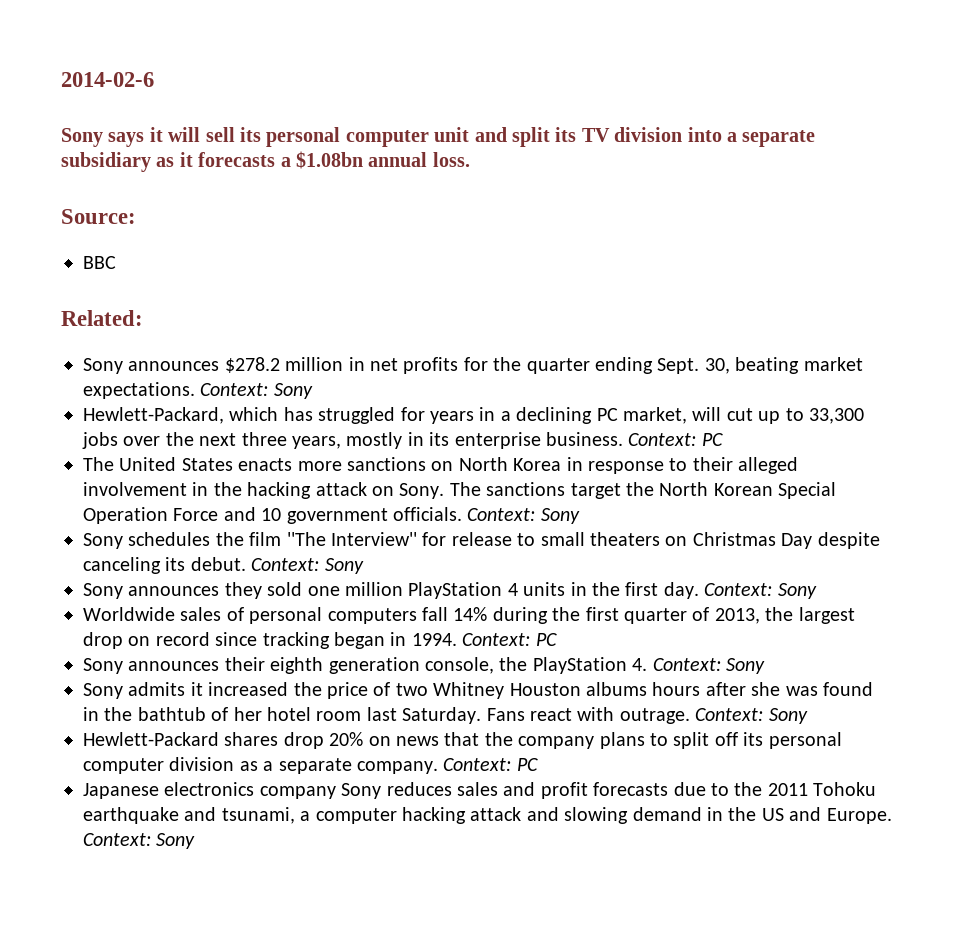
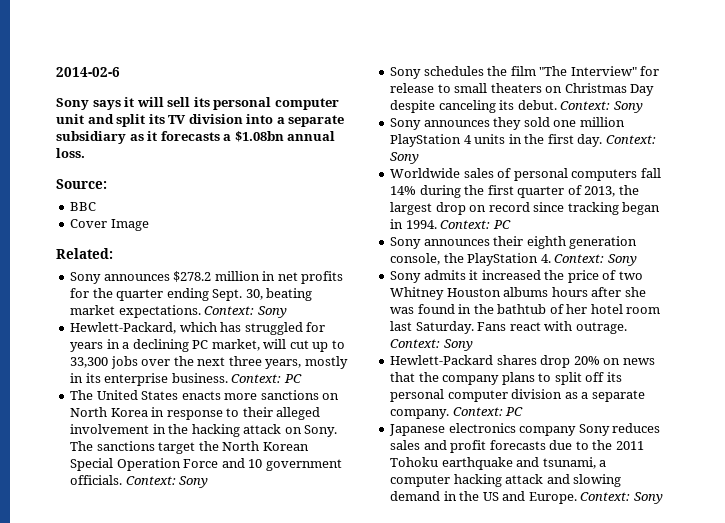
(116, 262) none -> [70,219,149,231] // Cover Image
[286,532,417,546] ''The Interview'' -> [539,66,637,76] "The Interview"

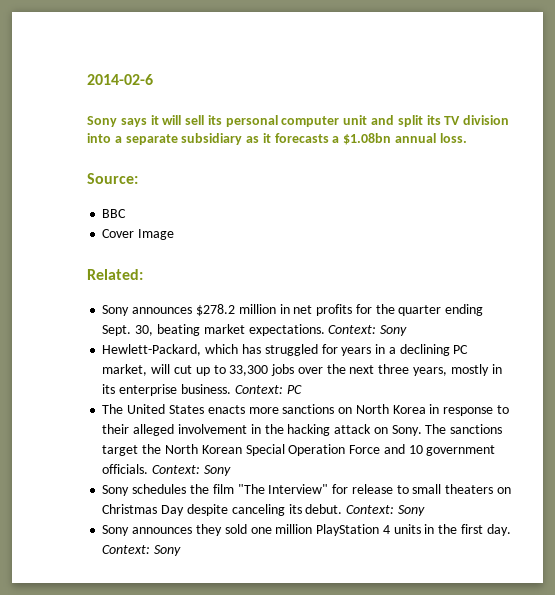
[390,168,661,181] [390,185,639,198] [390,202,661,215] [390,219,511,229] [390,236,638,249] [390,253,637,266] [390,270,643,283] [390,287,646,300] [390,304,661,314] [390,321,627,334] [390,339,473,351] [390,355,655,368] [390,372,622,385] [390,389,645,402] [390,407,524,419] [389,423,661,436] [390,440,644,453] [390,457,607,470] [390,474,622,487] [390,491,663,504] // Worldwide sales of personal computers fall 14% during the first quarter of 2013, the largest drop on record since tracking began in 1994. Context: PC // Sony announces their eighth generation console, the PlayStation 4. Context: Sony // Sony admits it increased the price of two Whitney Houston albums hours after she was found in the bathtub of her hotel room last Saturday. Fans react with outrage. Context: Sony // Hewlett-Packard shares drop 20% on news that the company plans to split off its personal computer division as a separate company. Context: PC // Japanese electronics company Sony reduces sales and profit forecasts due to the 2011 Tohoku earthquake and tsunami, a computer hacking attack and slowing demand in the US and Europe. Context: Sony -> (182, 550) none

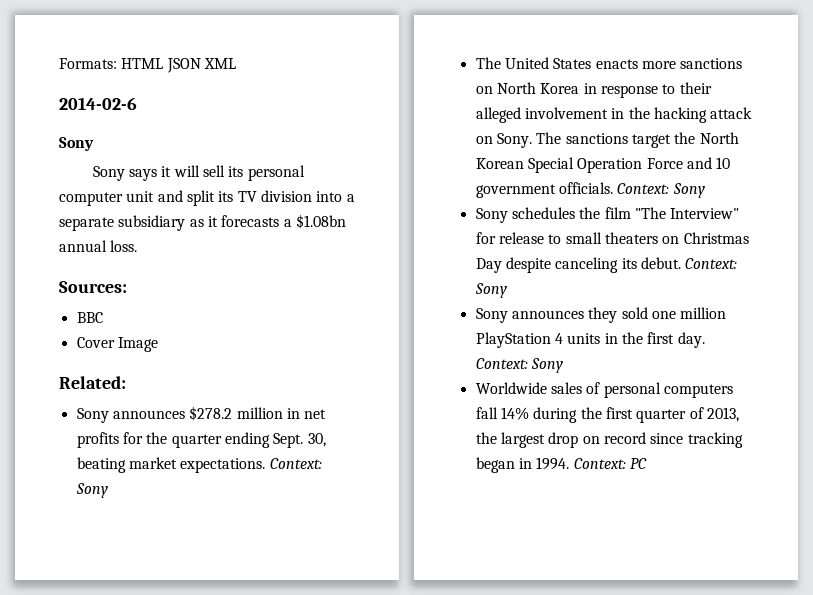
(87, 79) none -> [59,58,236,73] Formats: HTML JSON XML //
(117, 121) none -> [92,166,125,181] // Sony
[87,173,138,184] Source: -> [59,281,127,293] Sources:
[102,344,469,356] [102,364,502,376] [102,384,302,396] // Hewlett-Packard, which has struggled for years in a declining PC market, will cut up to 33,300 jobs over the next three years, mostly in its enterprise business. Context: PC -> (108, 490) none
(182, 550) none -> [475,382,733,398] [475,407,739,423] [475,432,743,448] [475,457,647,473] // Worldwide sales of personal computers fall 14% during the first quarter of 2013, the largest drop on record since tracking began in 1994. Context: PC

